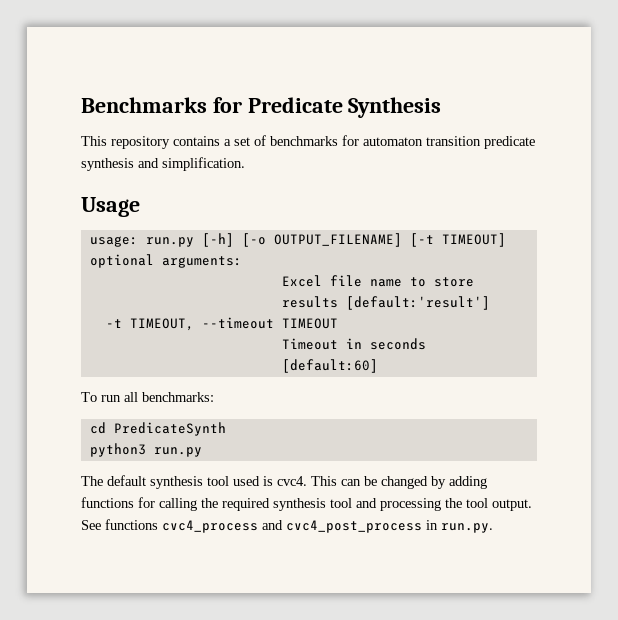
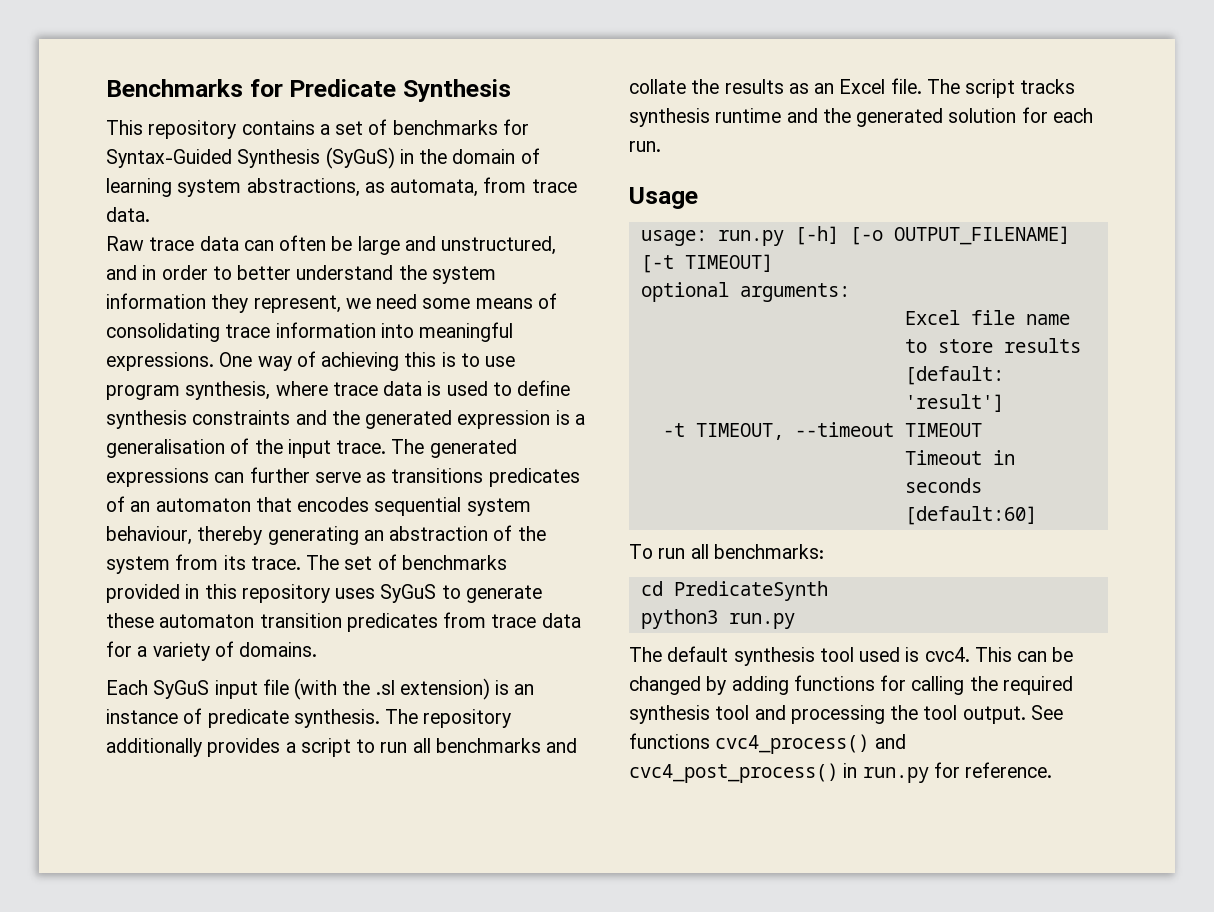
[363,136,535,149] [81,157,245,171] automaton transition predicate synthesis and simplification. -> [106,147,540,169] [106,177,577,197] [106,207,150,222] [106,235,557,255] [106,265,496,284] [106,293,557,313] [106,322,514,342] [106,351,516,371] [106,380,571,400] [106,410,585,429] [106,438,517,458] [106,467,580,487] [106,496,531,516] [106,525,546,545] [106,554,507,574] [106,584,542,603] [106,612,581,632] [106,641,318,661] [106,678,535,700] [106,708,512,728] [106,738,578,757] [629,78,1076,98] [629,107,1093,127] [629,141,661,152] Syntax-Guided Synthesis (SyGuS) in the domain of learning system abstractions, as automata, from trace data. // Raw trace data can often be large and unstructured, and in order to better understand the system information they represent, we need some means of consolidating trace information into meaningful expressions. One way of achieving this is to use program synthesis, where trace data is used to define synthesis constraints and the generated expression is a generalisation of the input trace. The generated expressions can further serve as transitions predicates of an automaton that encodes sequential system behaviour, thereby generating an abstraction of the system from its trace. The set of benchmarks provided in this repository uses SyGuS to generate these automaton transition predicates from trace data for a variety of domains. // Each SyGuS input file (with the .sl extension) is an instance of predicate synthesis. The repository additionally provides a script to run all benchmarks and collate the results as an Excel file. The script tracks synthesis runtime and the generated solution for each run.
[162,520,493,533] cvc4_process and cvc4_post_process in run.py. -> [715,734,906,754] [629,762,1053,783] cvc4_process() and cvc4_post_process() in run.py for reference.

